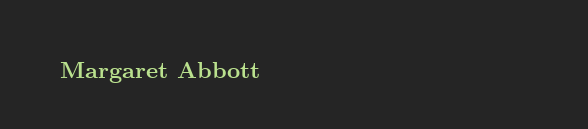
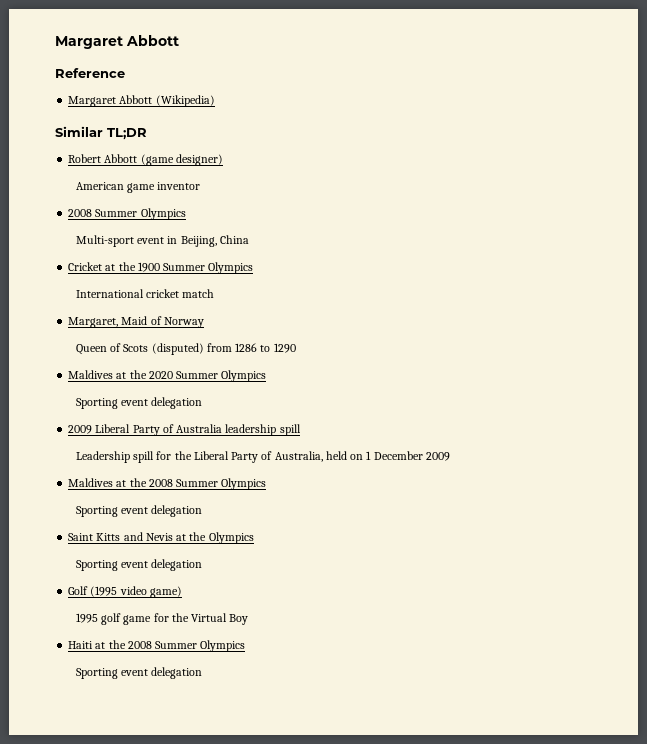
[60,62,260,83] Margaret Abbott -> [55,35,179,49] [55,68,125,78] [68,95,215,107] [55,126,147,140] [68,154,223,166] [75,182,201,193] [68,208,186,220] [75,235,249,247] [68,262,254,274] [75,289,215,298] [68,316,204,328] [75,343,296,355] [68,370,267,382] [75,397,203,409] [68,424,301,436] [75,451,450,463] [68,478,267,490] [75,505,203,517] [68,532,254,544] [75,559,203,571] [68,586,182,598] [75,613,249,625] [68,640,246,652] [75,667,203,679] Margaret Abbott // Reference // Margaret Abbott (Wikipedia) // Similar TL;DR // Robert Abbott (game designer) // American game inventor // 2008 Summer Olympics // Multi-sport event in Beijing, China // Cricket at the 1900 Summer Olympics // International cricket match // Margaret, Maid of Norway // Queen of Scots (disputed) from 1286 to 1290 // Maldives at the 2020 Summer Olympics // Sporting event delegation // 2009 Liberal Party of Australia leadership spill // Leadership spill for the Liberal Party of Australia, held on 1 December 2009 // Maldives at the 2008 Summer Olympics // Sporting event delegation // Saint Kitts and Nevis at the Olympics // Sporting event delegation // Golf (1995 video game) // 1995 golf game for the Virtual Boy // Haiti at the 2008 Summer Olympics // Sporting event delegation

